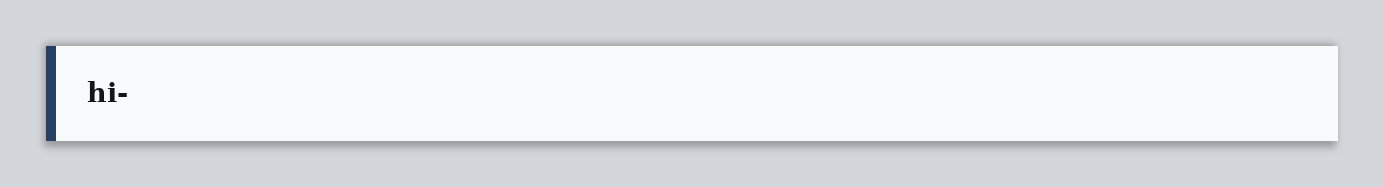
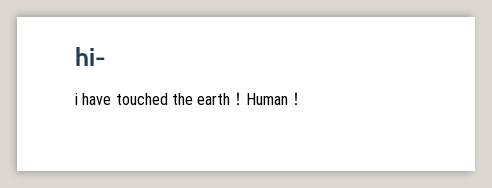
(128, 91) none -> [75,92,305,106] // i have touched the earth！Human！

